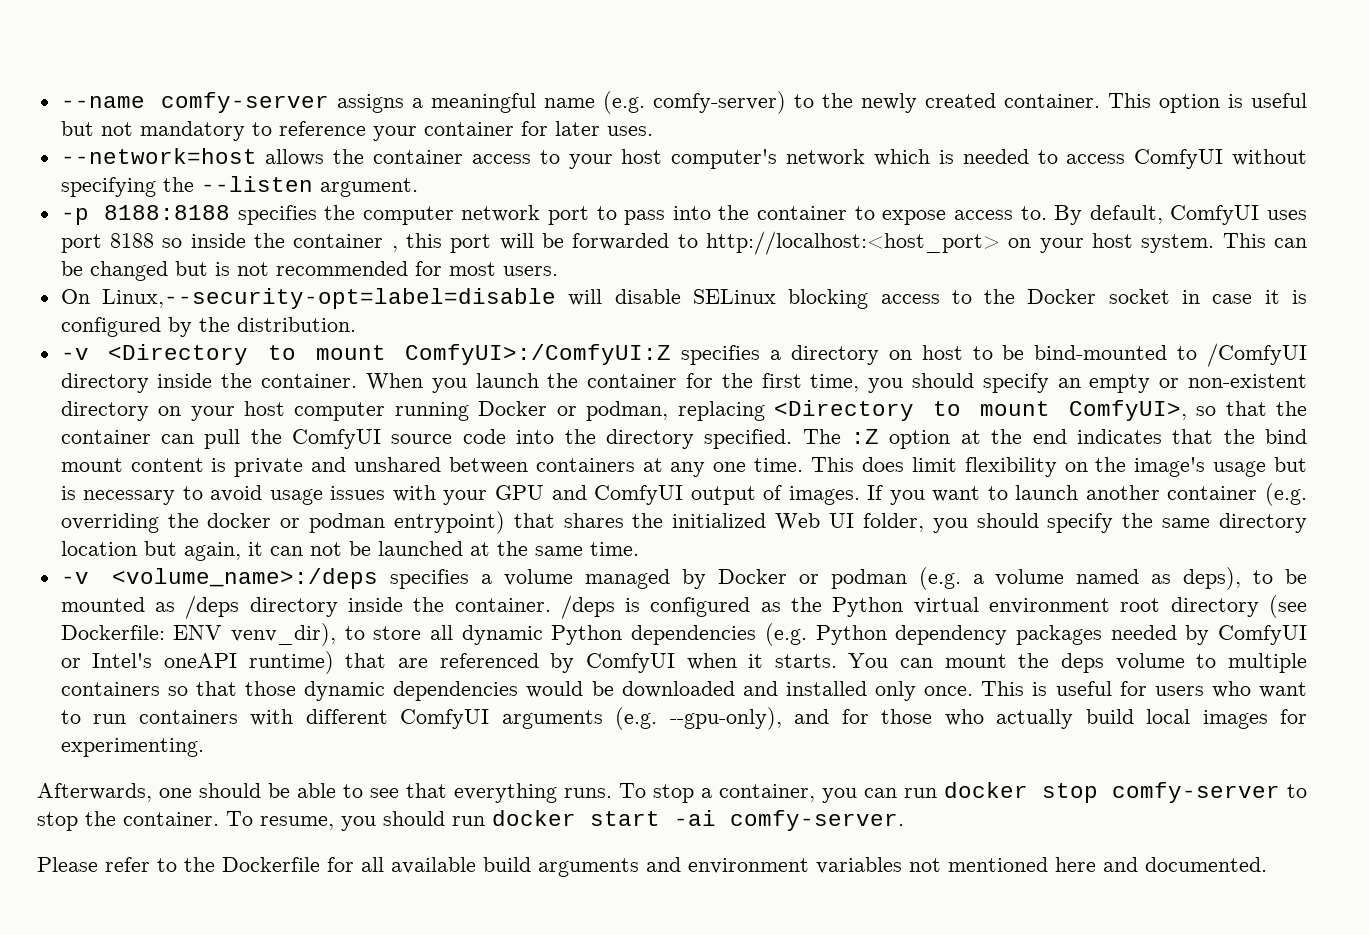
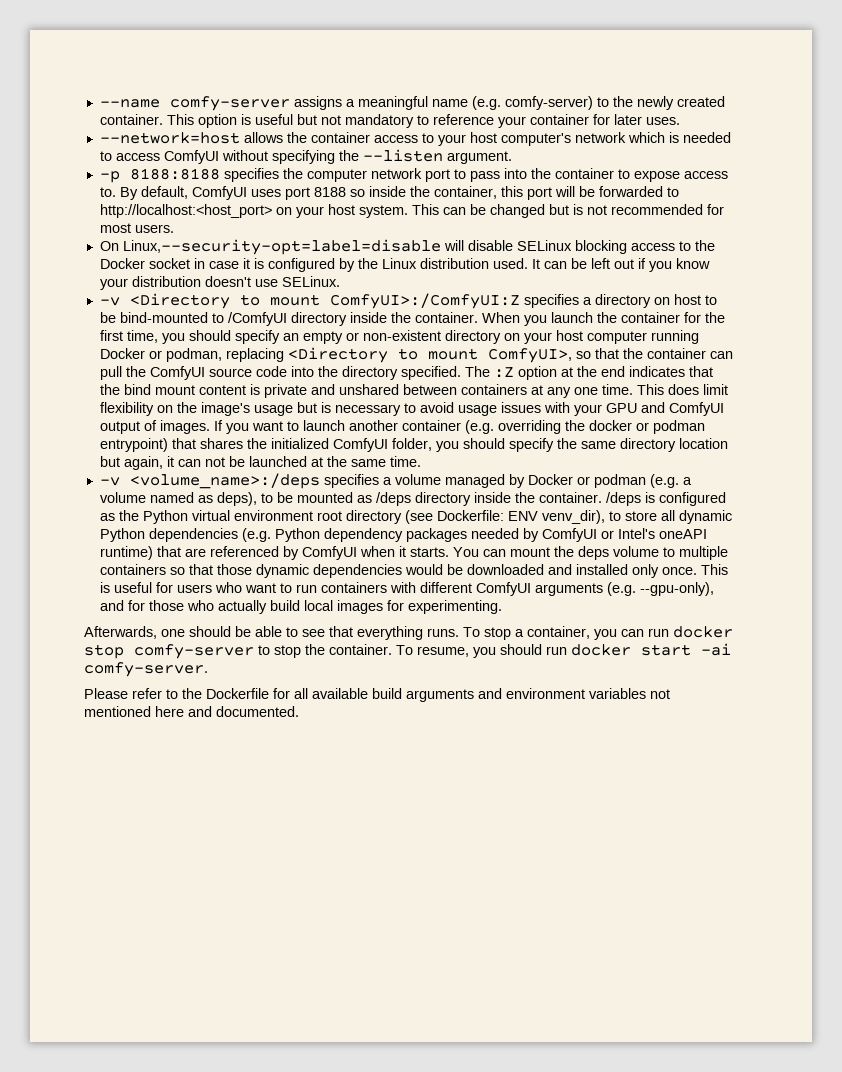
[293,234,398,252] container , -> [433,186,497,199] container,
[236,317,356,332] distribution. -> [381,258,710,272] [99,276,340,290] Linux distribution used. It can be left out if you know your distribution doesn't use SELinux.
[775,513,855,530] Web UI -> [332,438,388,452] ComfyUI

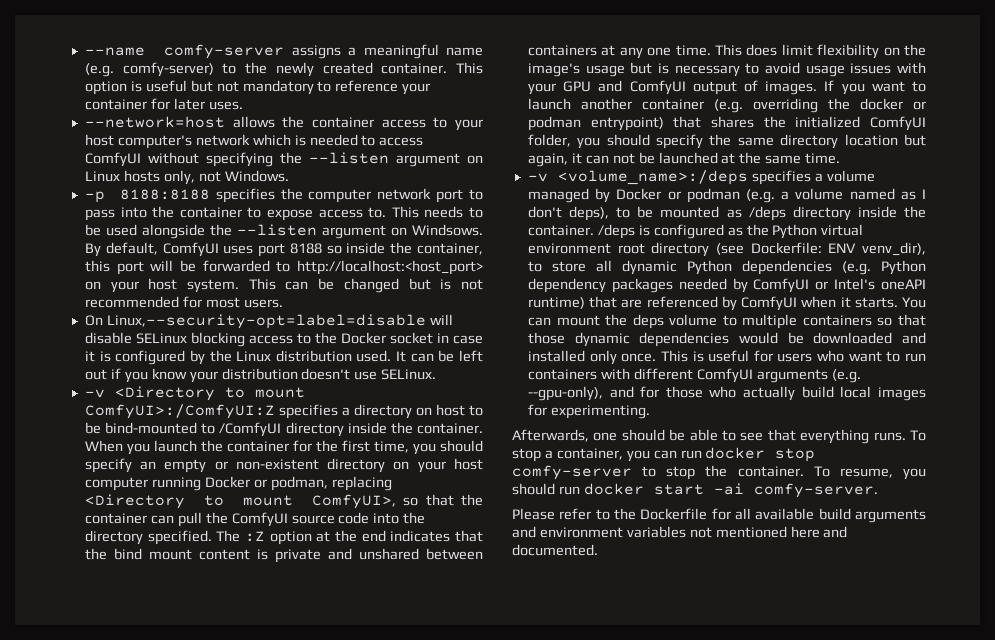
[446,151,512,164] argument. -> [395,153,483,167] [84,170,289,185] argument on Linux hosts only, not Windows.
(116, 192) none -> [391,206,484,218] [84,224,484,239] This needs to be used alongside the --listen argument on Windsows.
(213, 499) none -> [922,189,926,199] [527,206,562,218] I don't

